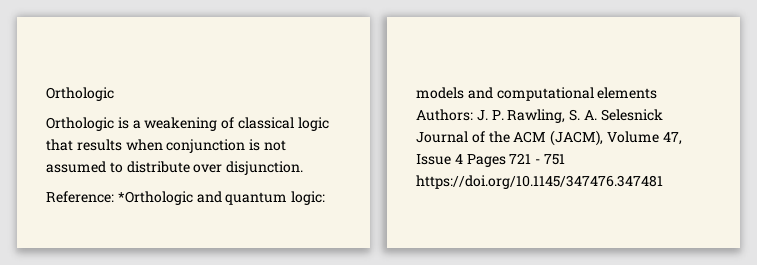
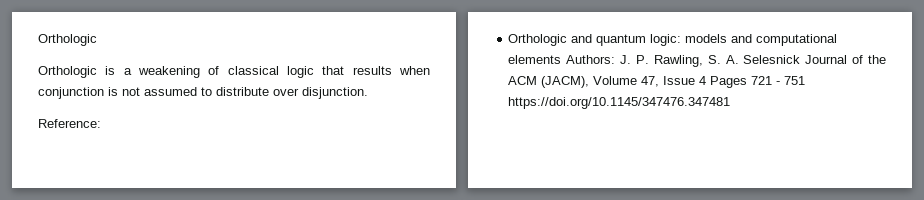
[117,191,193,205] *Orthologic -> [508,34,568,46] // Orthologic

